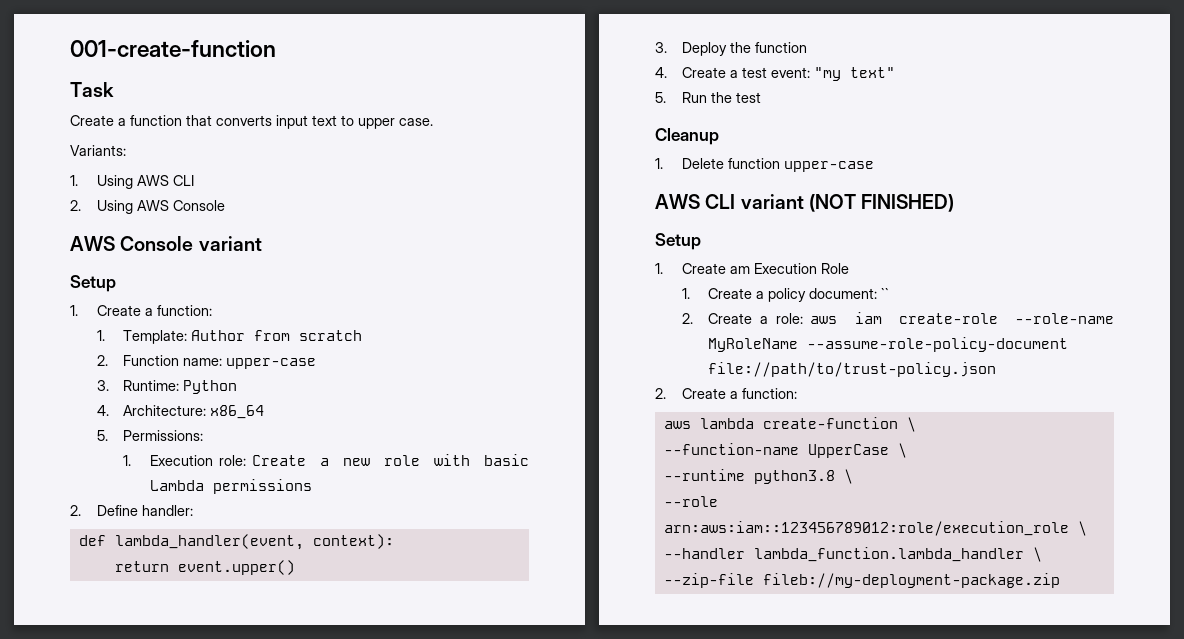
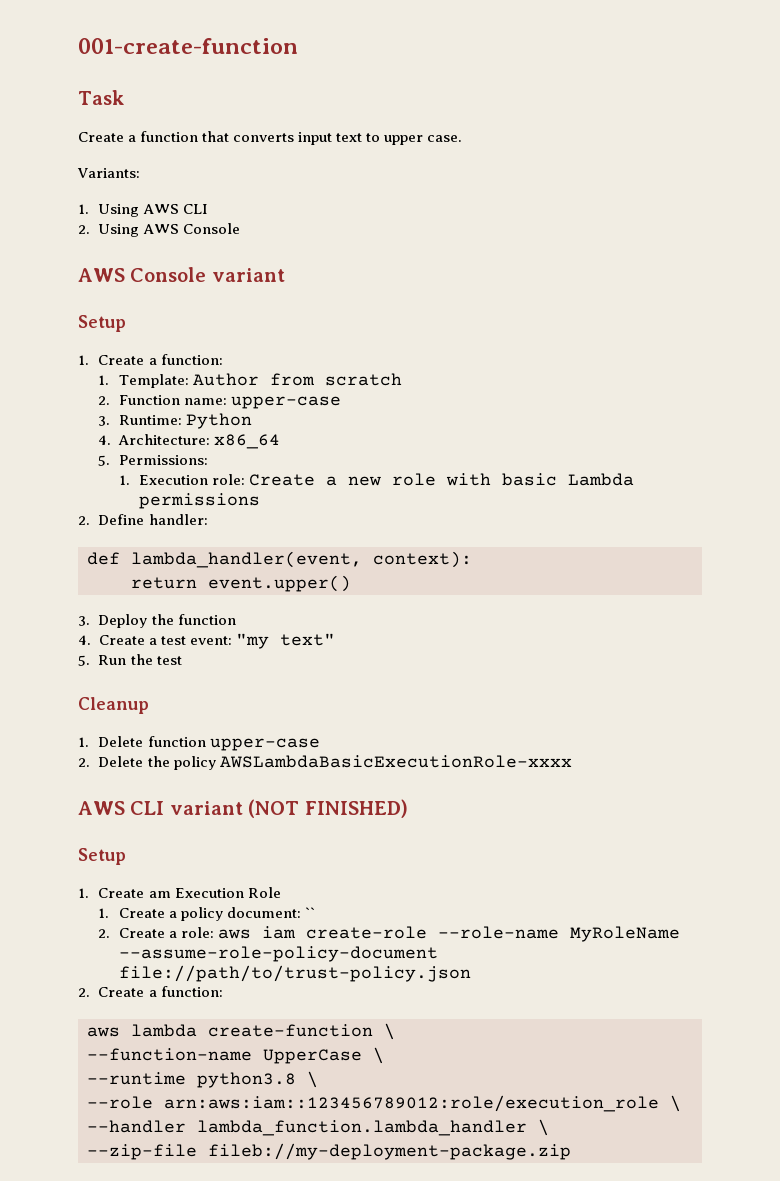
(874, 166) none -> [78,755,572,770] // 2. Delete the policy AWSLambdaBasicExecutionRole-xxxx

